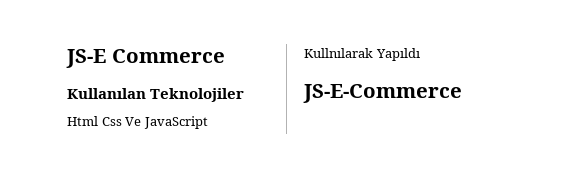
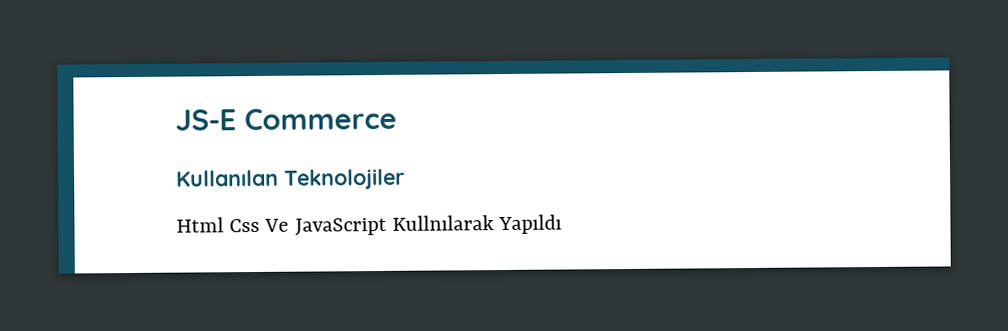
[303,84,462,103] // JS-E-Commerce -> (563, 224) none

